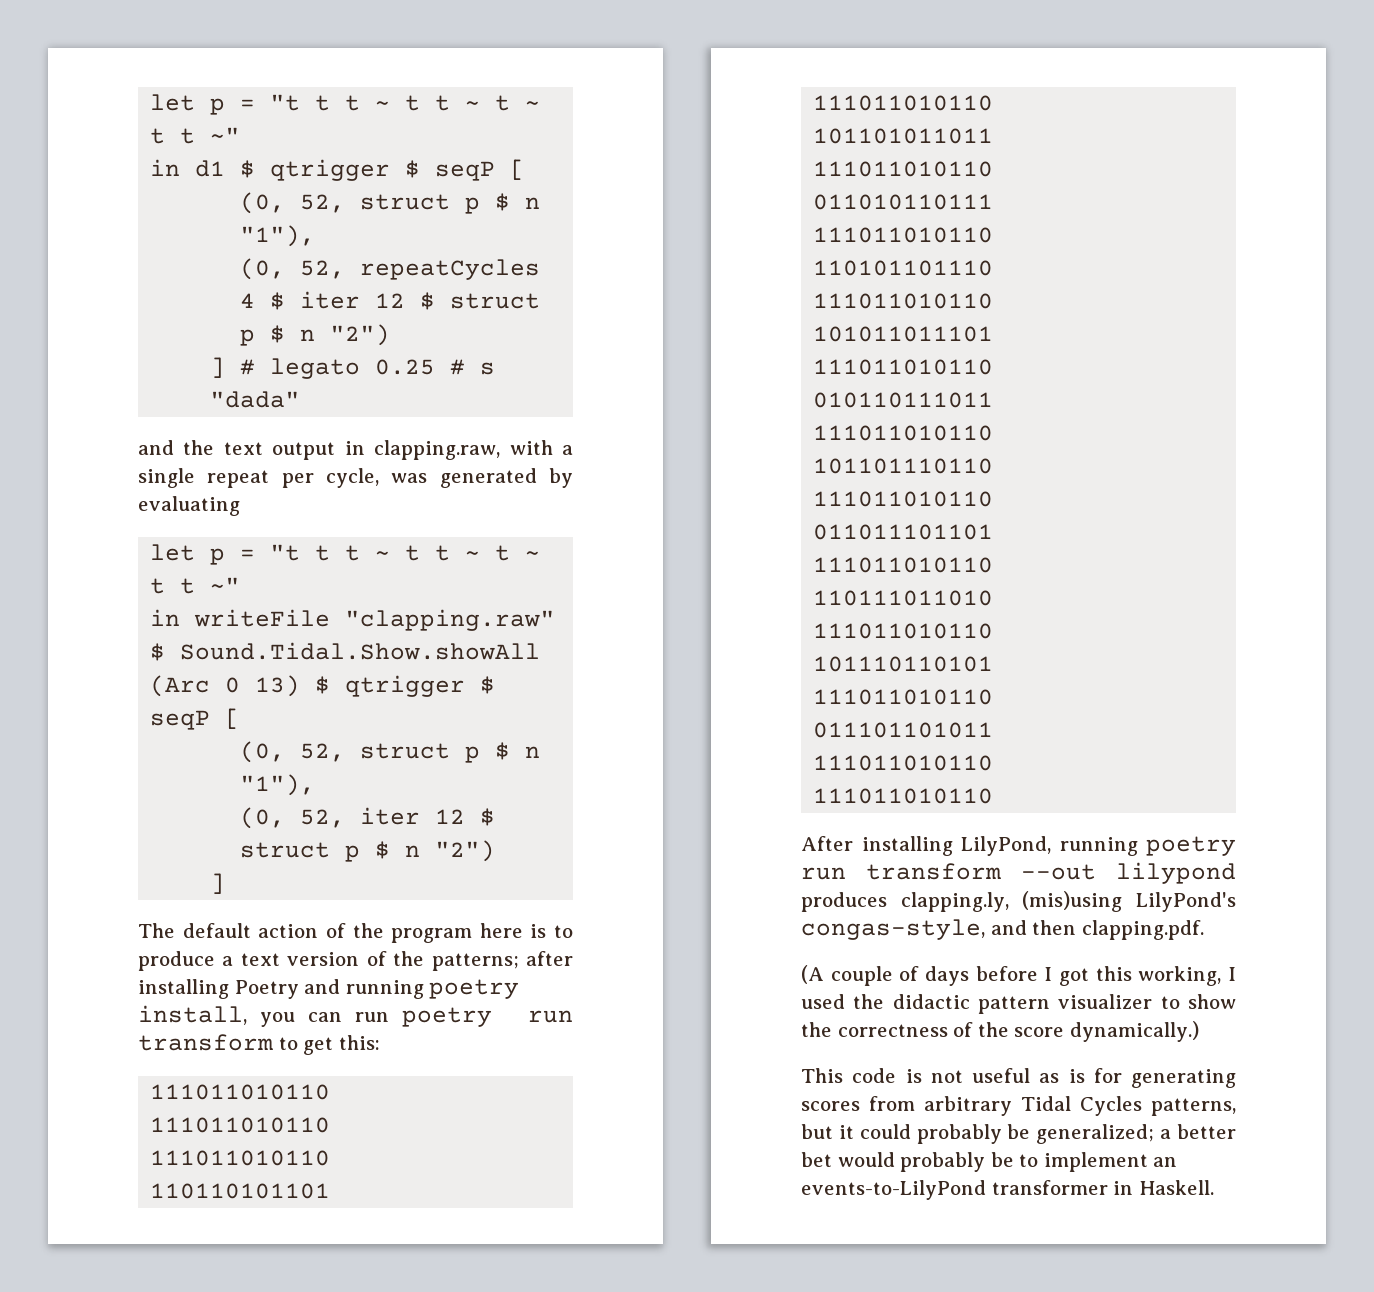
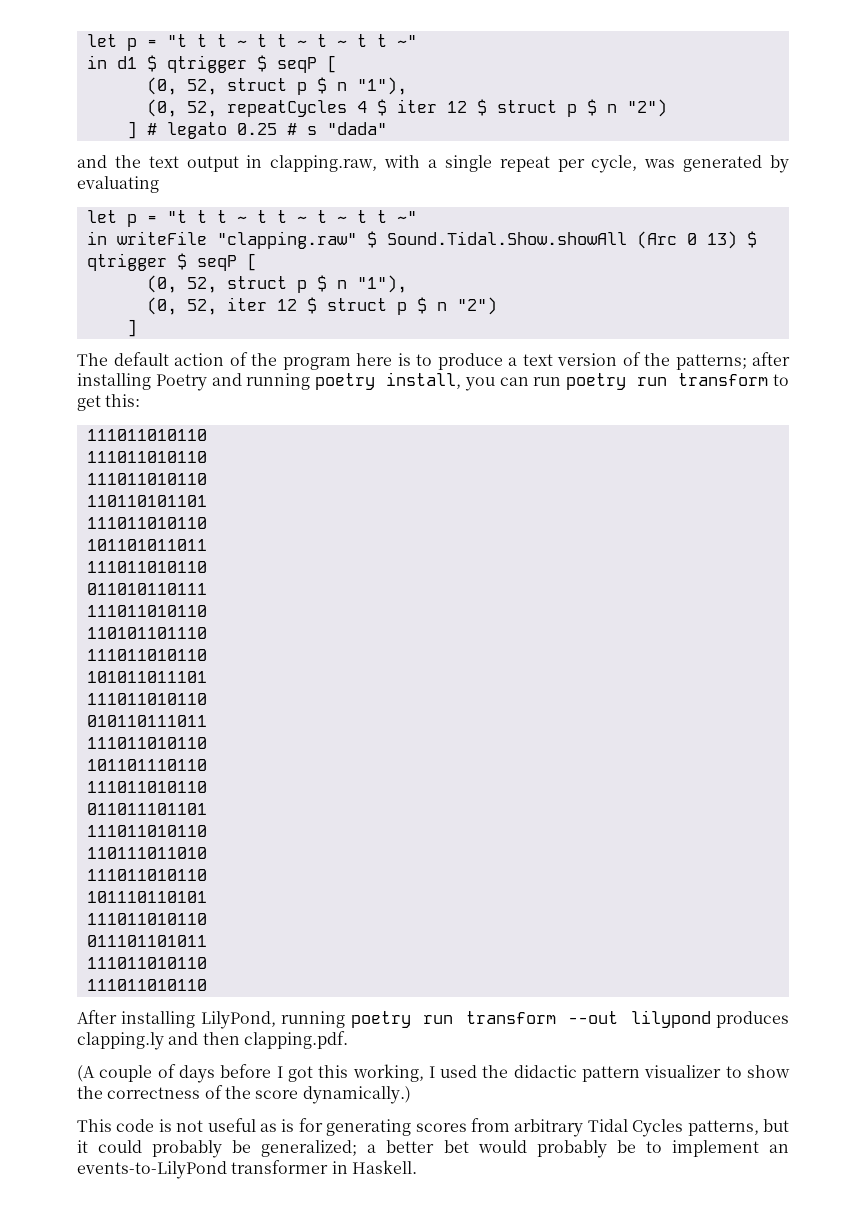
[900,891,1236,912] [801,919,985,940] clapping.ly, (mis)using LilyPond's congas-style, -> [77,1032,164,1050] clapping.ly

